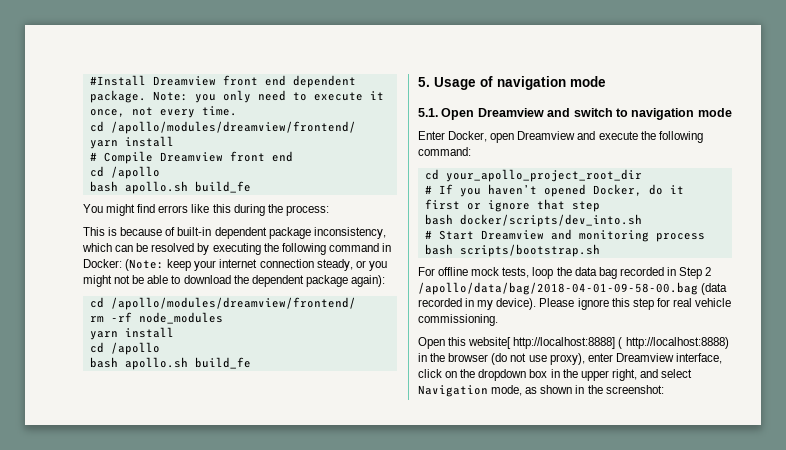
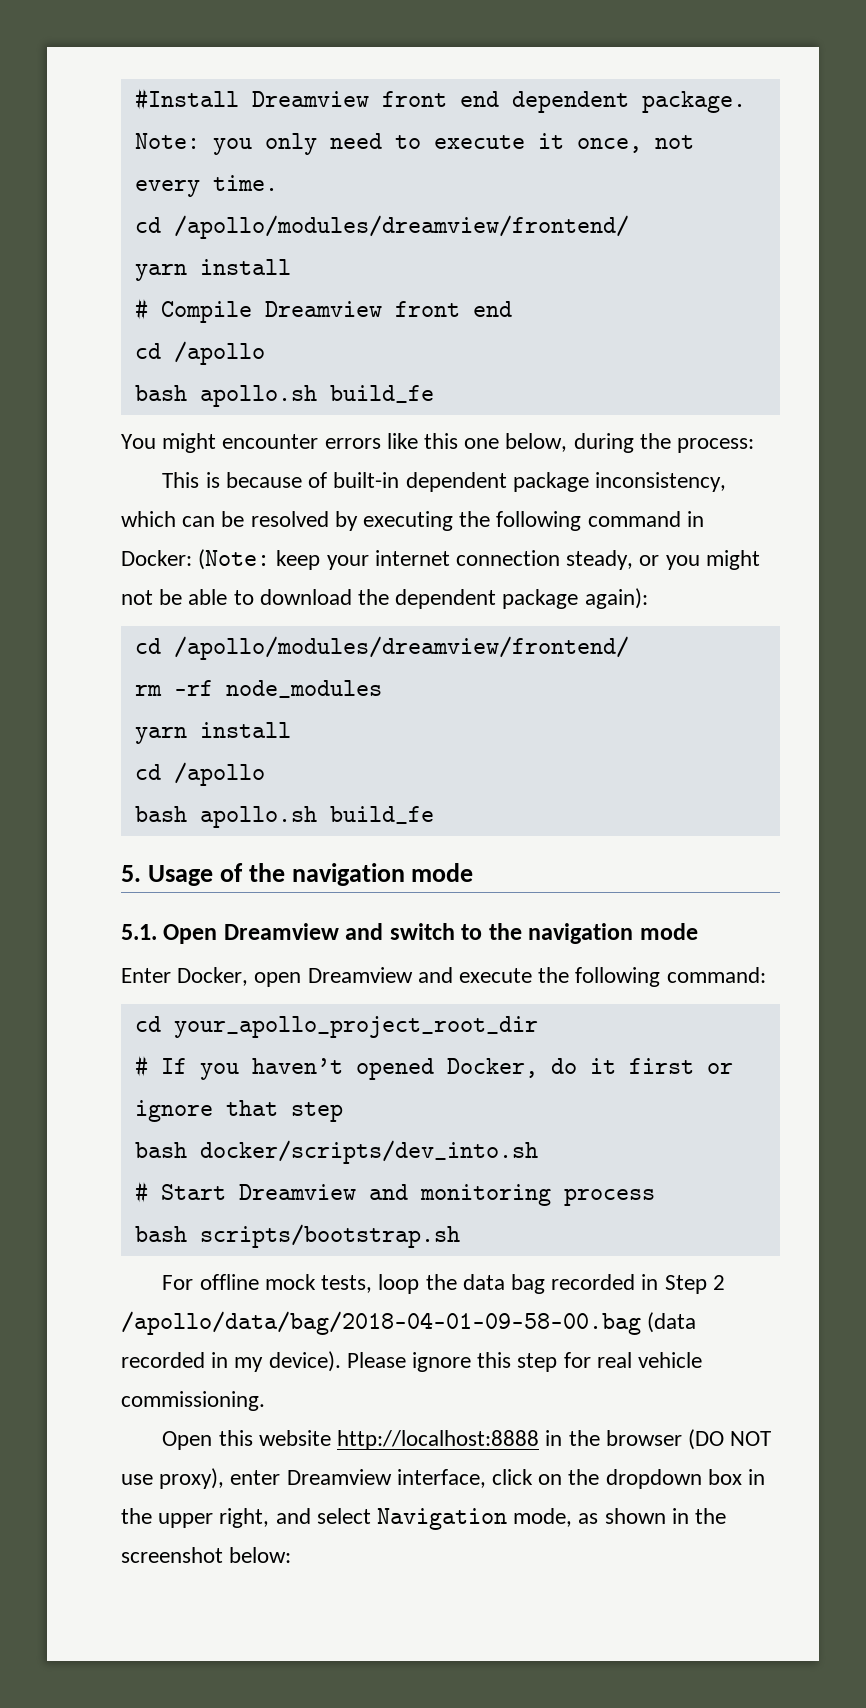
[137,204,156,213] find -> [222,434,319,449] encounter
(231, 208) none -> [464,433,568,452] one below,
(493, 81) none -> [248,863,285,882] the
(628, 112) none -> [488,923,522,940] the
[468,337,729,349] website[ http://localhost:8888] ( http://localhost:8888) -> [258,1430,540,1450] website http://localhost:8888
[491,353,527,365] (do not -> [687,1429,772,1450] (DO NOT
[605,385,664,394] screenshot: -> [121,1547,292,1563] screenshot below:

